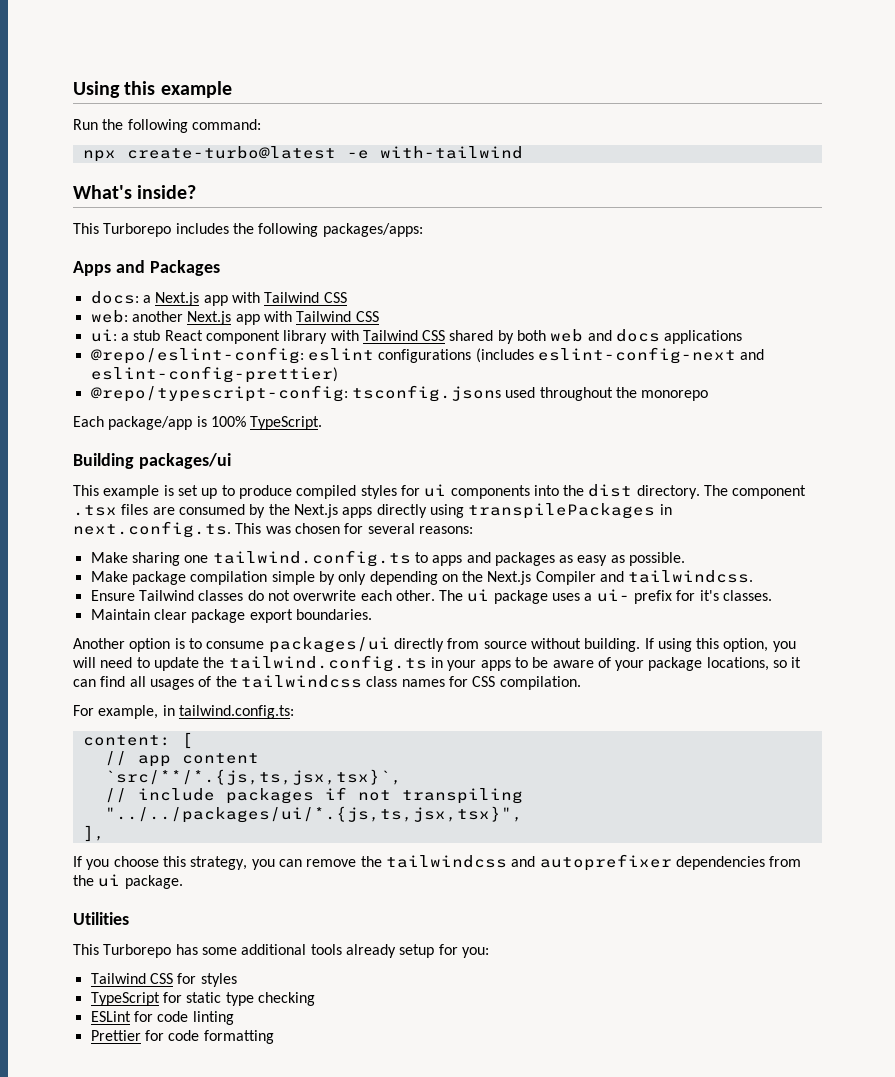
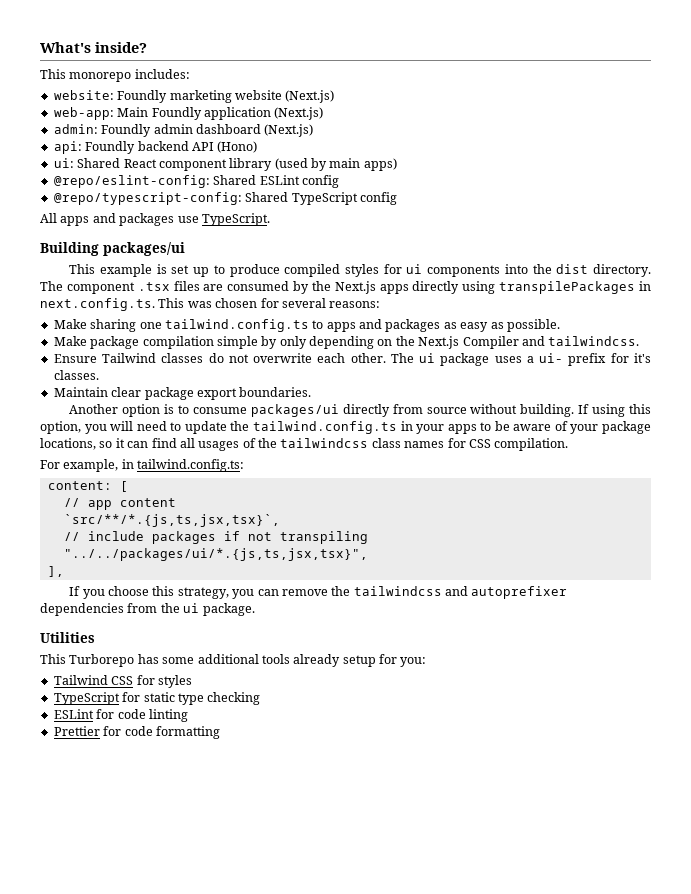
[73,81,232,98] [73,119,261,133] [82,146,523,162] [73,185,197,199] [73,223,423,237] [73,260,220,276] [90,291,347,306] [90,310,379,325] Using this example // Run the following command: // npx create-turbo@latest -e with-tailwind // What's inside? // This Turborepo includes the following packages/apps: // Apps and Packages // docs: a Next.js app with Tailwind CSS // web: another Next.js app with Tailwind CSS -> [40,42,147,53] [40,69,190,82] [53,90,335,103] [53,107,324,120] [53,124,314,137] [53,141,258,154] What's inside? // This monorepo includes: // website: Foundly marketing website (Next.js) // web-app: Main Foundly application (Next.js) // admin: Foundly admin dashboard (Next.js) // api: Foundly backend API (Hono)
[120,330,161,341] a stub -> [77,158,121,168] Shared
[330,329,743,344] [90,347,765,364] [90,366,338,383] [90,385,709,402] [73,416,246,430] with Tailwind CSS shared by both web and docs applications // @repo/eslint-config: eslint configurations (includes eslint-config-next and eslint-config-prettier) // @repo/typescript-config: tsconfig.jsons used throughout the monorepo // Each package/app is 100% -> [274,158,397,171] [53,175,339,188] [53,192,397,205] [40,213,199,226] (used by main apps) // @repo/eslint-config: Shared ESLint config // @repo/typescript-config: Shared TypeScript config // All apps and packages use

